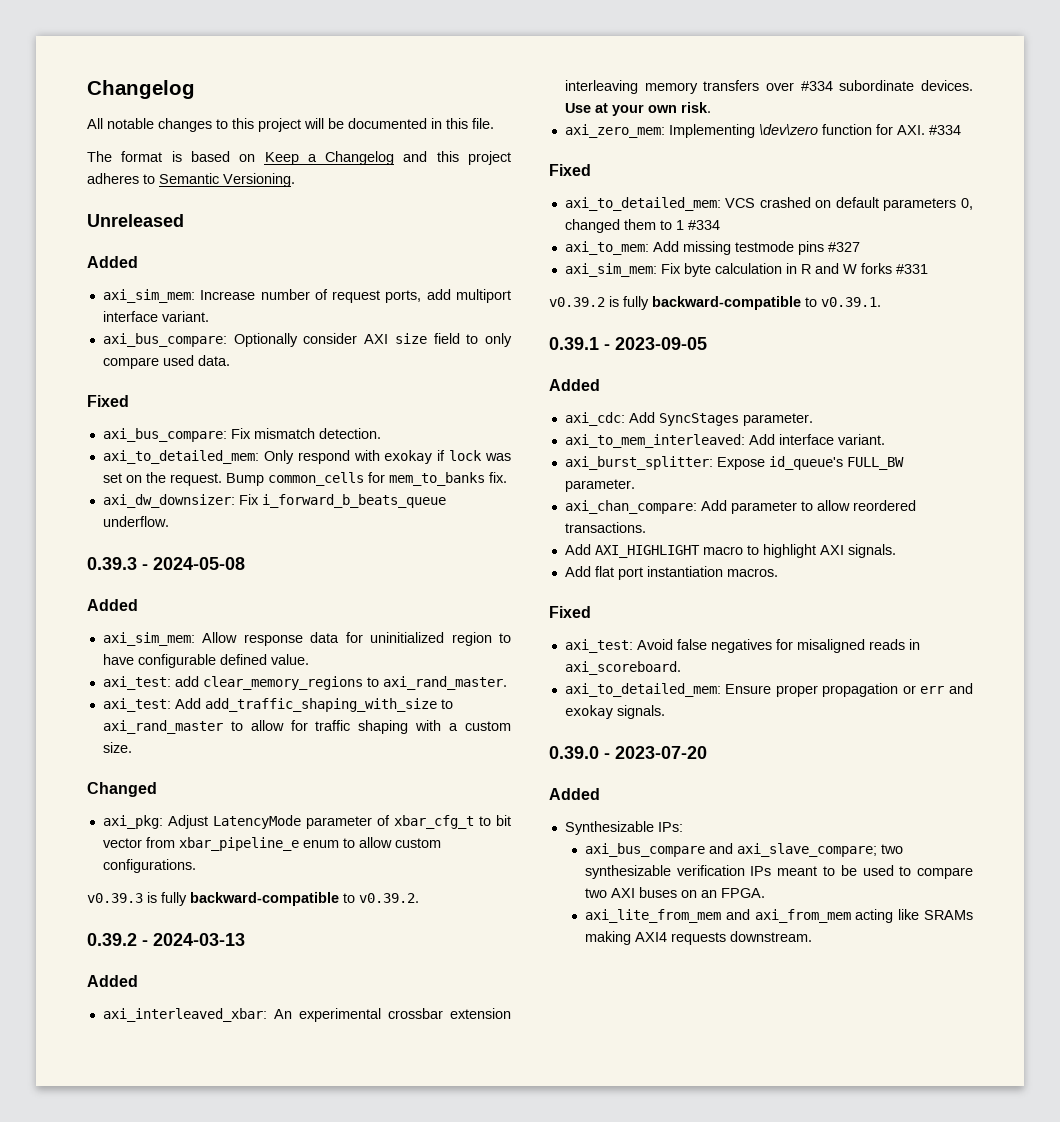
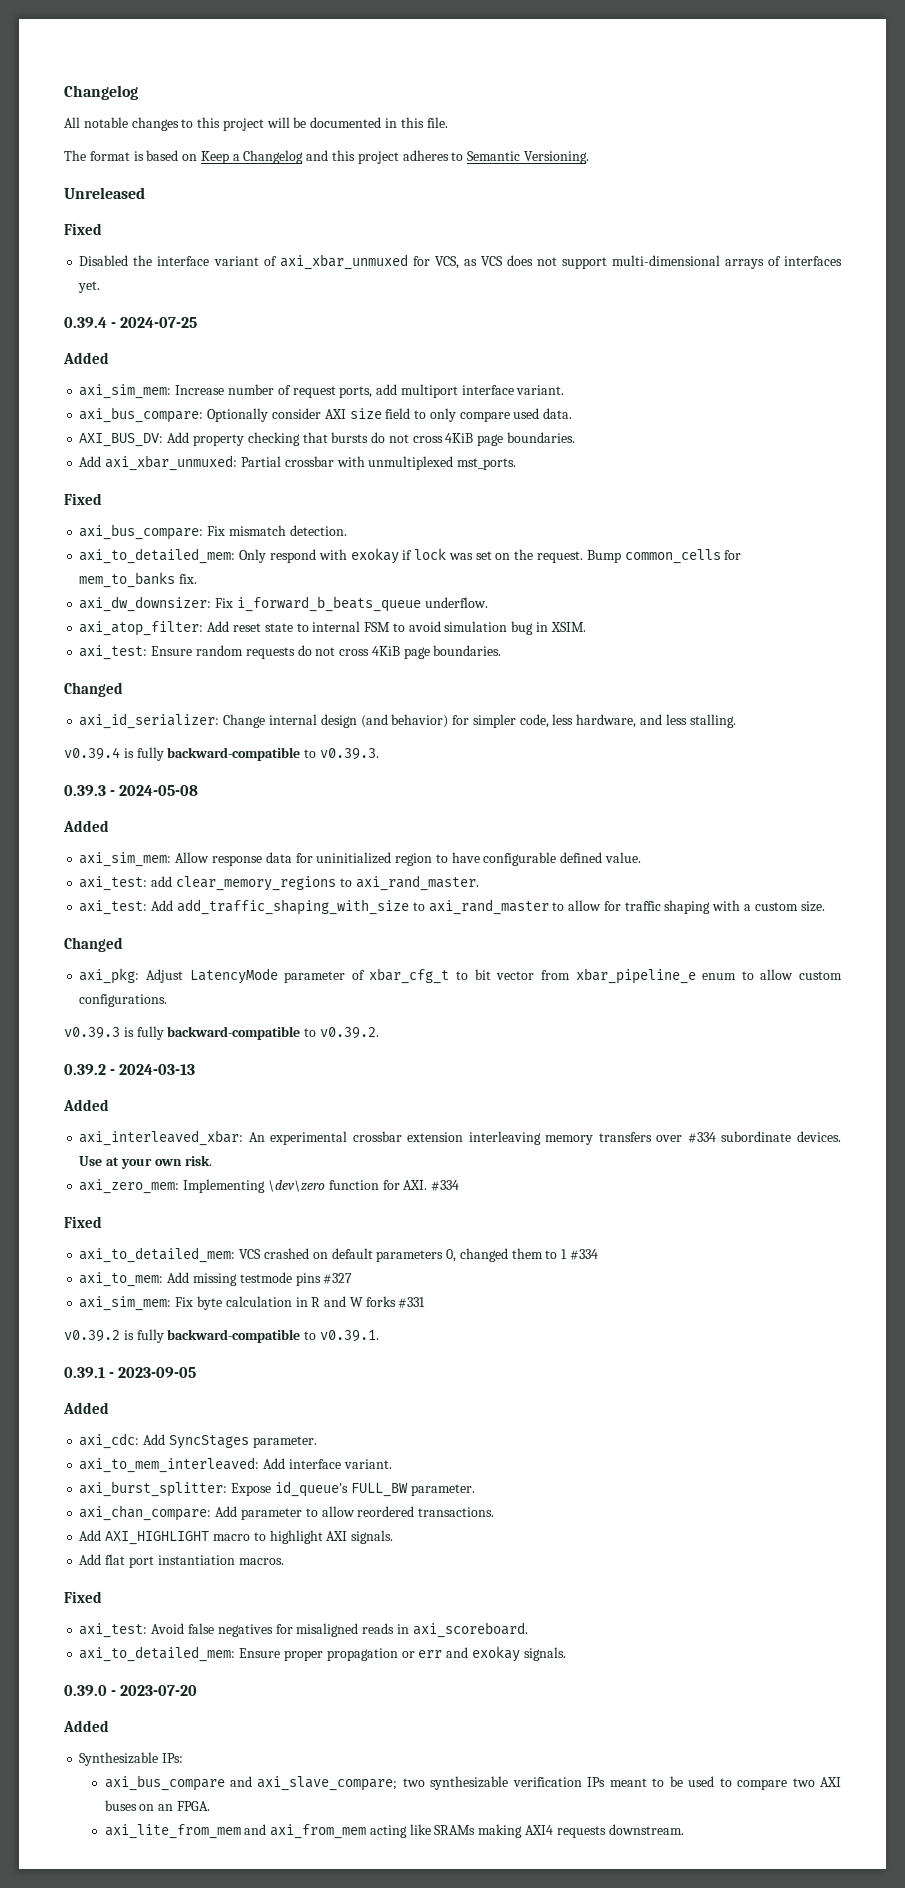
(184, 220) none -> [64,223,102,235] [79,254,843,270] [78,281,101,293] [64,317,198,328] // Fixed // Disabled the interface variant of axi_xbar_unmuxed for VCS, as VCS does not support multi-dimensional arrays of interfaces yet. // 0.39.4 - 2024-07-25
(230, 360) none -> [79,432,575,447] [79,455,517,471] // AXI_BUS_DV: Add property checking that bursts do not cross 4KiB page boundaries. // Add axi_xbar_unmuxed: Partial crossbar with unmultiplexed mst_ports.
(169, 521) none -> [79,621,586,636] [79,645,502,660] [64,682,123,697] [79,713,736,729] [64,747,379,761] // axi_atop_filter: Add reset state to internal FSM to avoid simulation bug in XSIM. // axi_test: Ensure random requests do not cross 4KiB page boundaries. // Changed // axi_id_serializer: Change internal design (and behavior) for simpler code, less hardware, and less stalling. // v0.39.4 is fully backward-compatible to v0.39.3.

